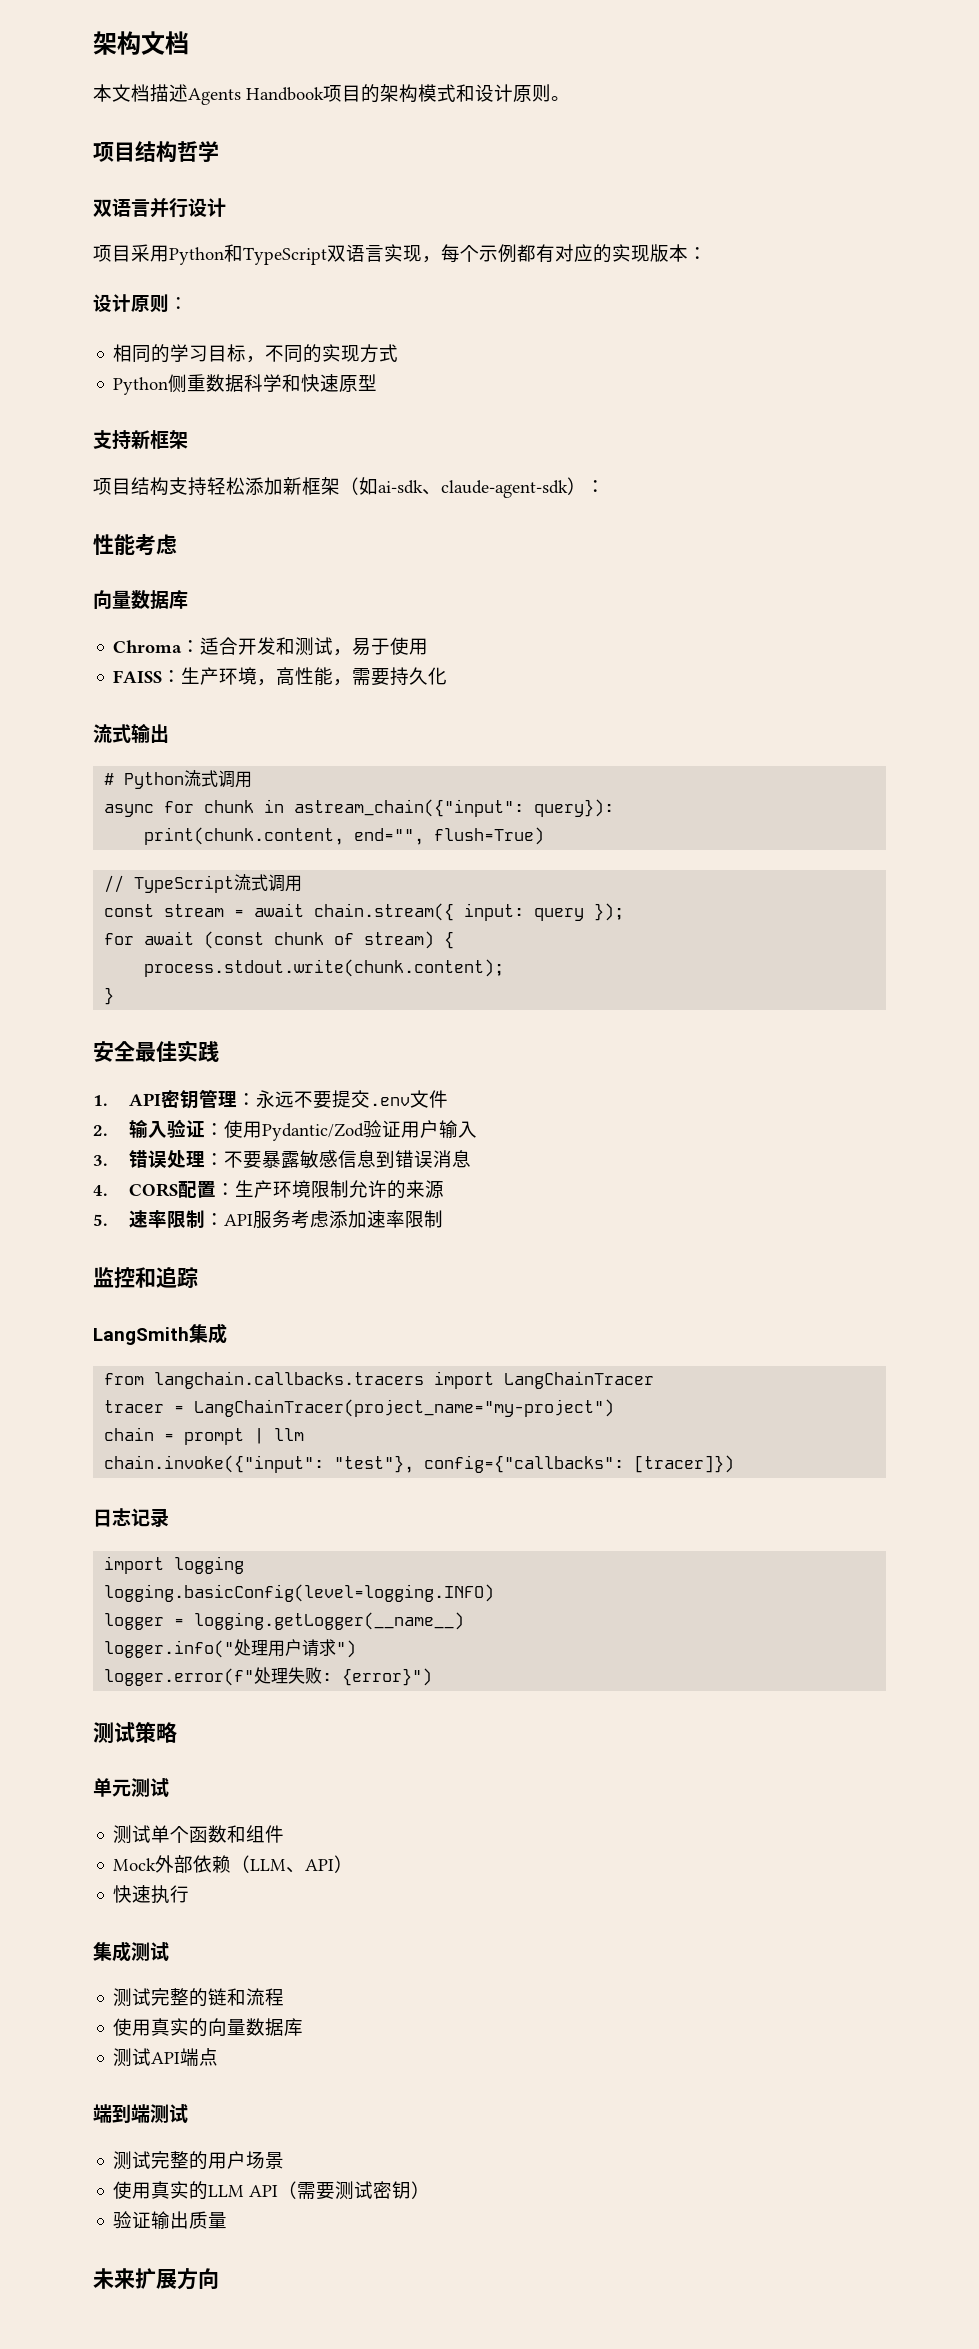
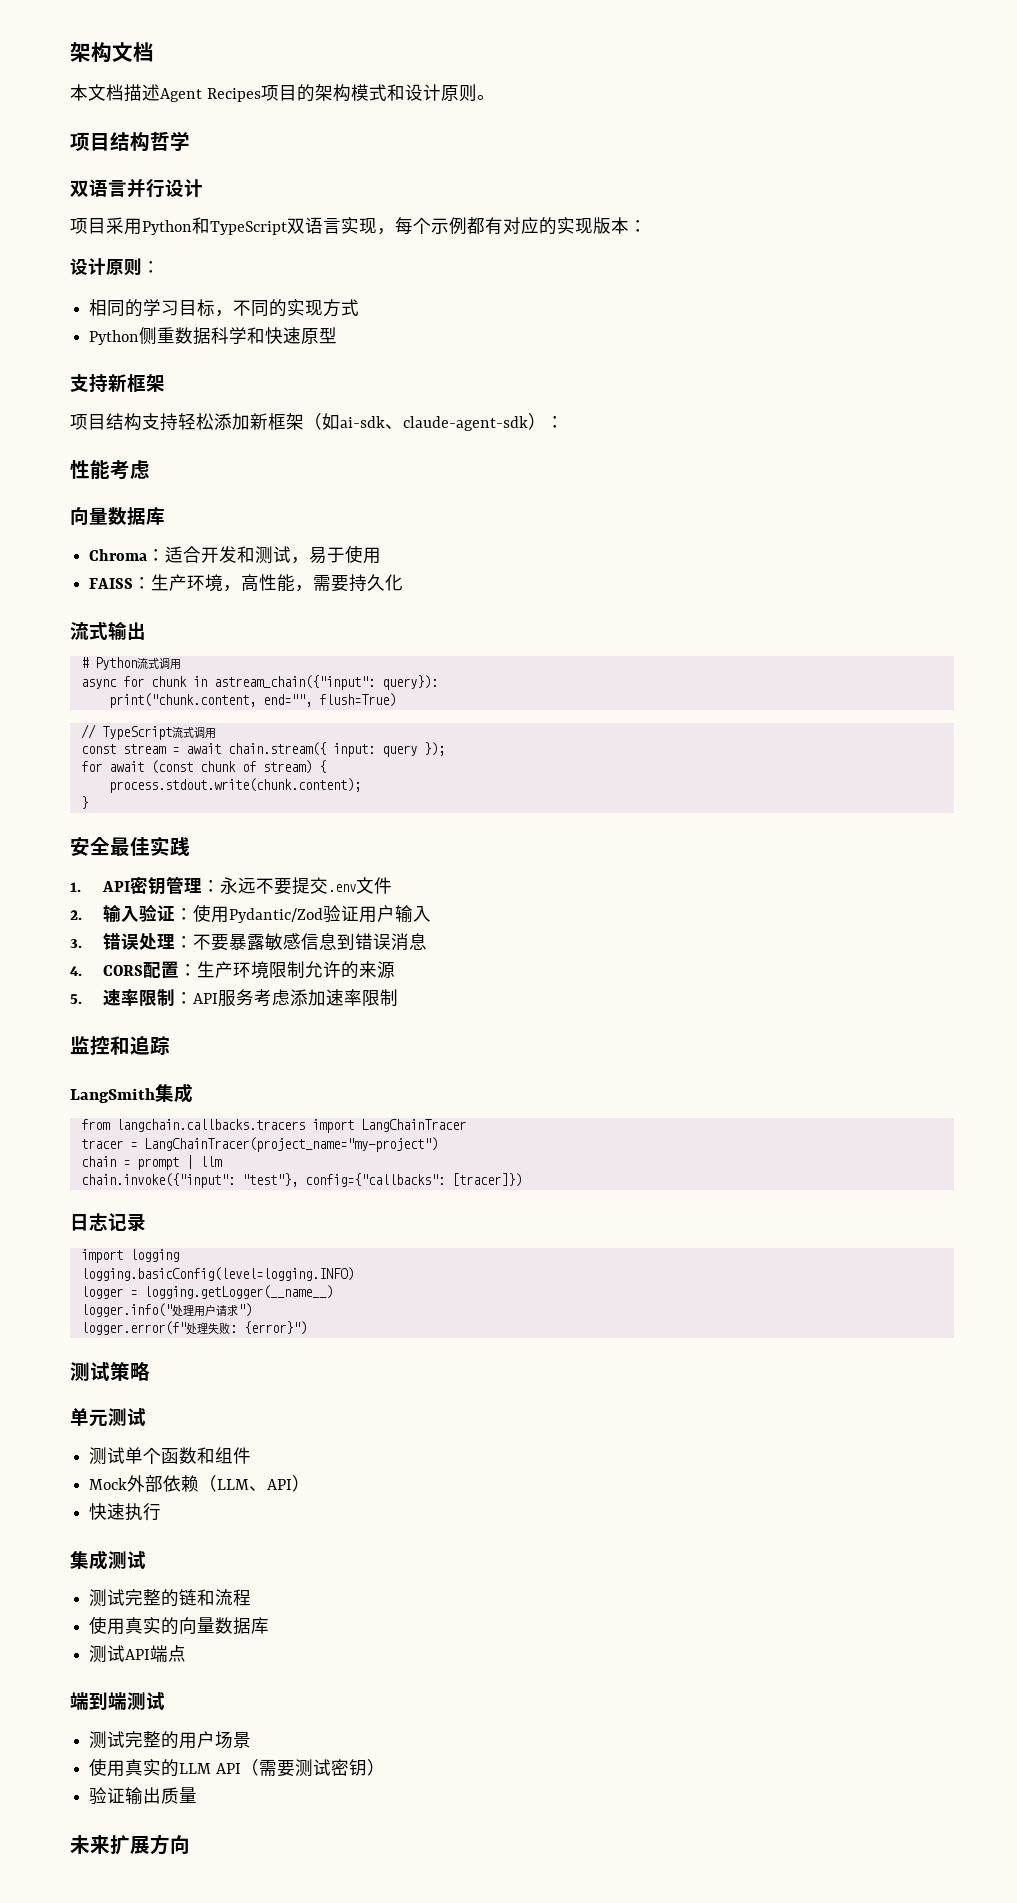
[188,87,324,105] Agents Handbook -> [160,88,261,102] Agent Recipes
[144,827,345,845] print(chunk.content, -> [108,693,256,708] print("chunk.content,

